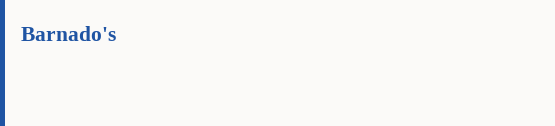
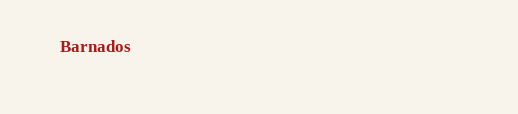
[21,26,116,41] Barnado's -> [60,40,131,52] Barnados

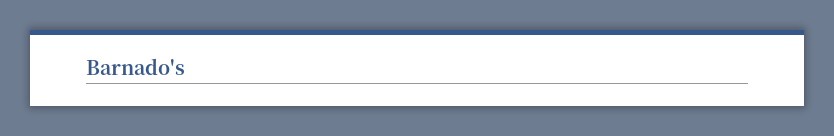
[60,40,131,52] Barnados -> [86,58,185,75] Barnado's

